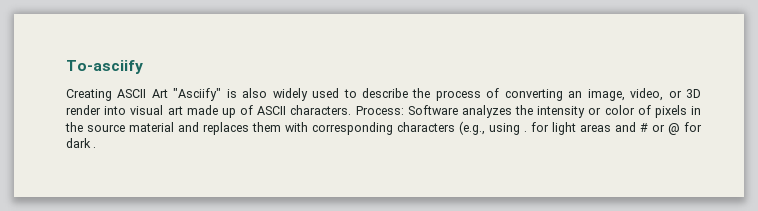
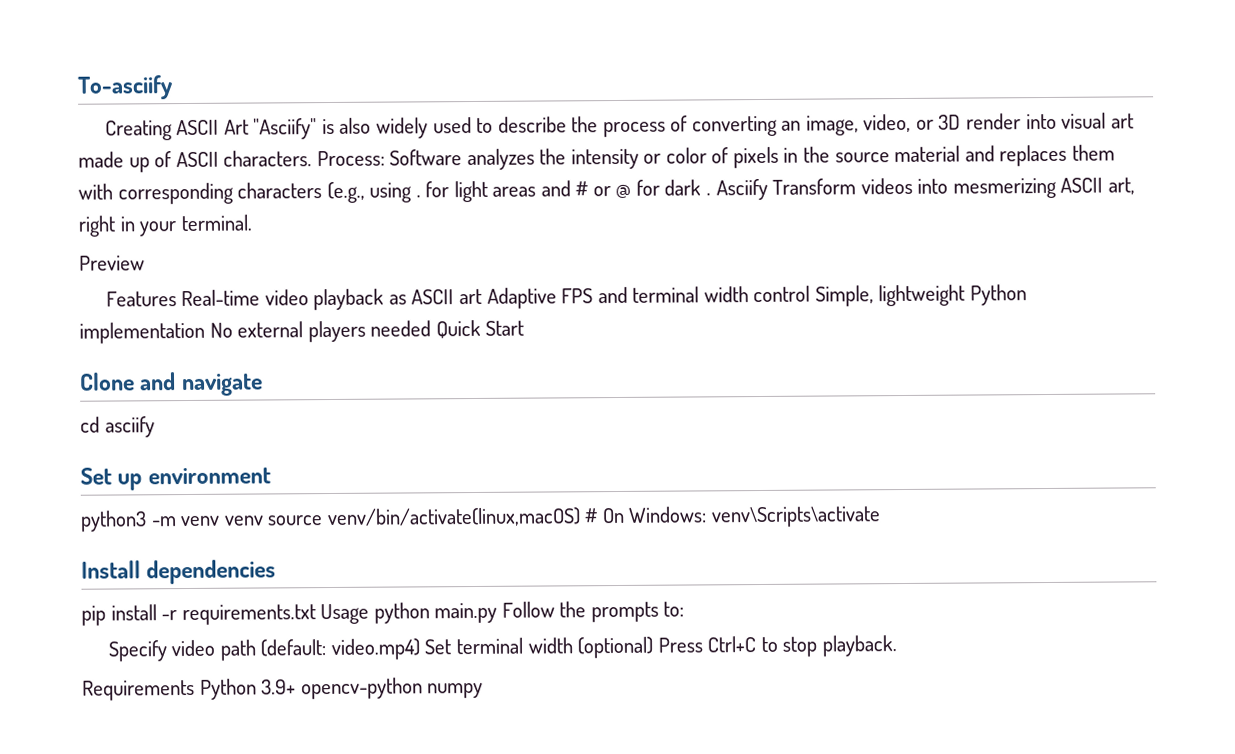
(97, 147) none -> [715,177,1135,201] [78,214,252,237] [79,255,145,271] [105,284,1027,311] [79,319,525,344] [79,372,263,397] [80,416,155,438] [80,467,271,491] [80,506,881,532] [81,559,277,585] [81,601,685,626] [107,635,897,662] [82,677,484,701] Asciify Transform videos into mesmerizing ASCII art, right in your terminal. // Preview // Features Real-time video playback as ASCII art Adaptive FPS and terminal width control Simple, lightweight Python implementation No external players needed Quick Start // Clone and navigate // cd asciify // Set up environment // python3 -m venv venv source venv/bin/activate(linux,macOS) # On Windows: venv\Scripts\activate // Install dependencies // pip install -r requirements.txt Usage python main.py Follow the prompts to: // Specify video path (default: video.mp4) Set terminal width (optional) Press Ctrl+C to stop playback. // Requirements Python 3.9+ opencv-python numpy

